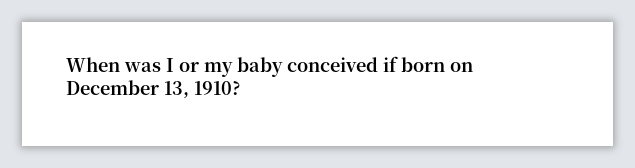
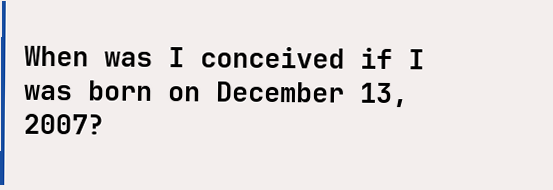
[179,56,398,77] or my baby conceived if -> [200,46,425,70] [23,84,73,101] conceived if I was
[194,81,241,95] 1910? -> [23,113,104,135] 2007?

